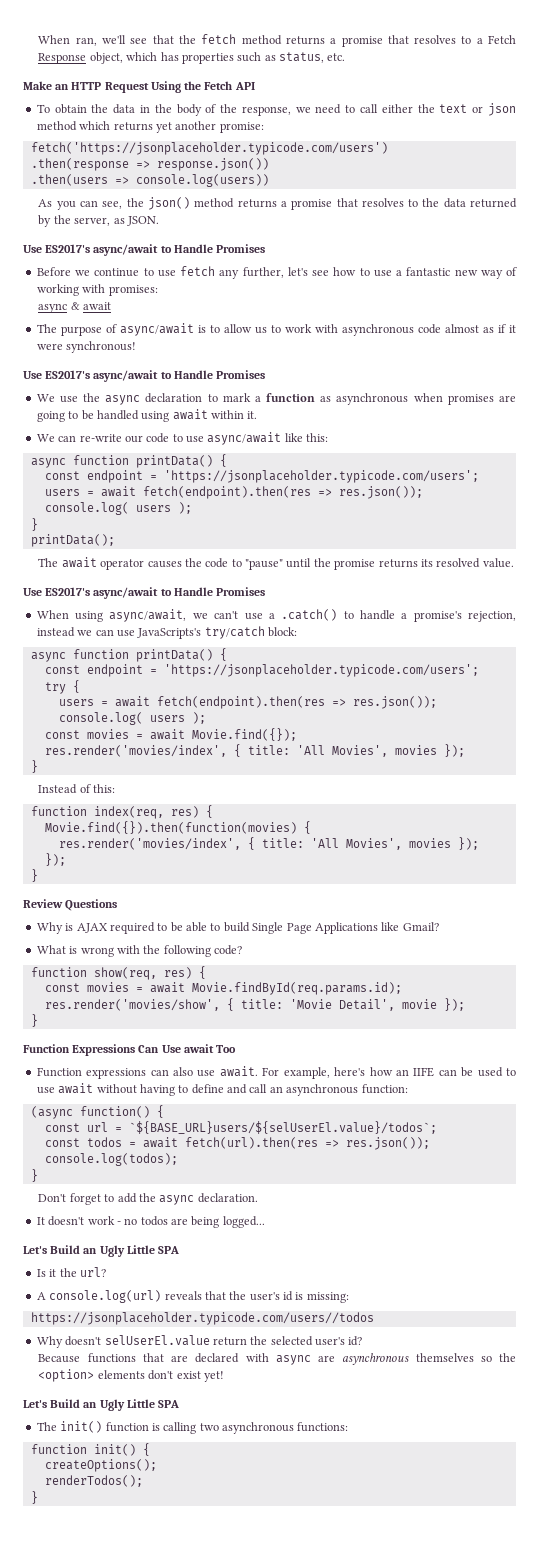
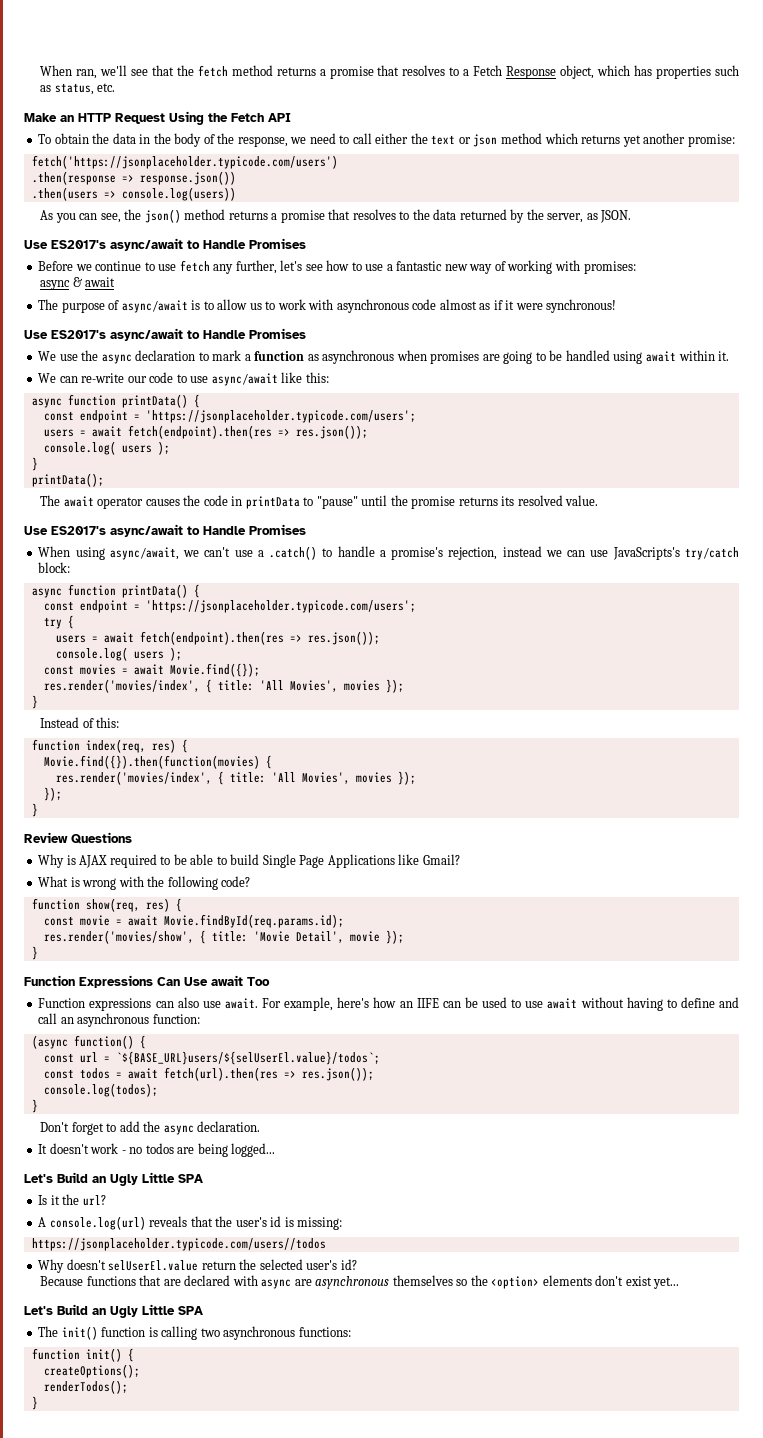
(229, 563) none -> [231,496,300,509] in printData
[86,982,129,992] movies -> [79,915,110,926] movie
[203,1371,224,1382] yet! -> [653,1277,680,1289] yet...

